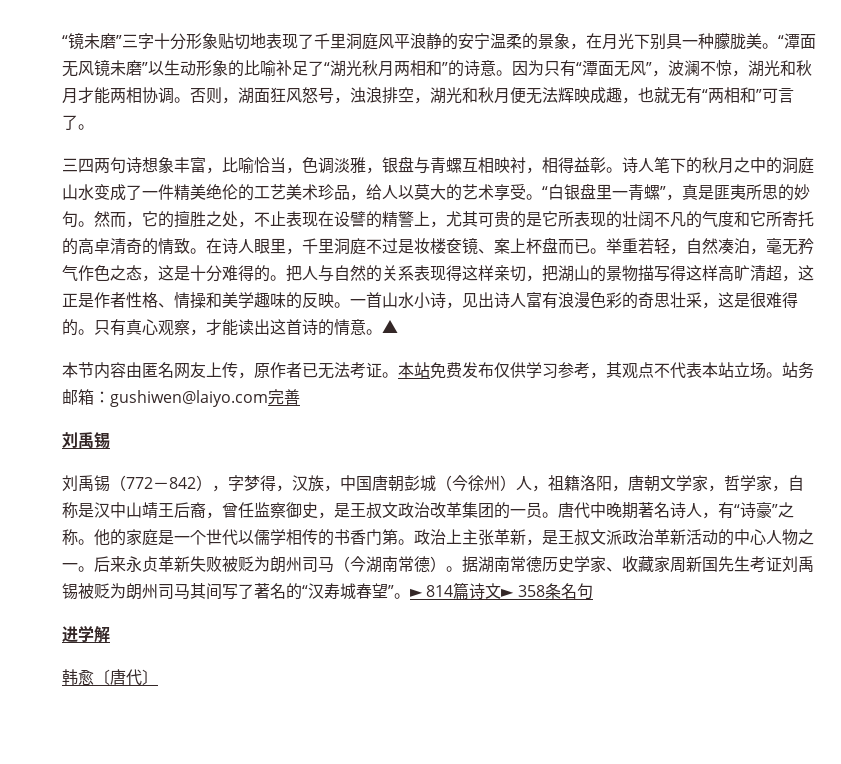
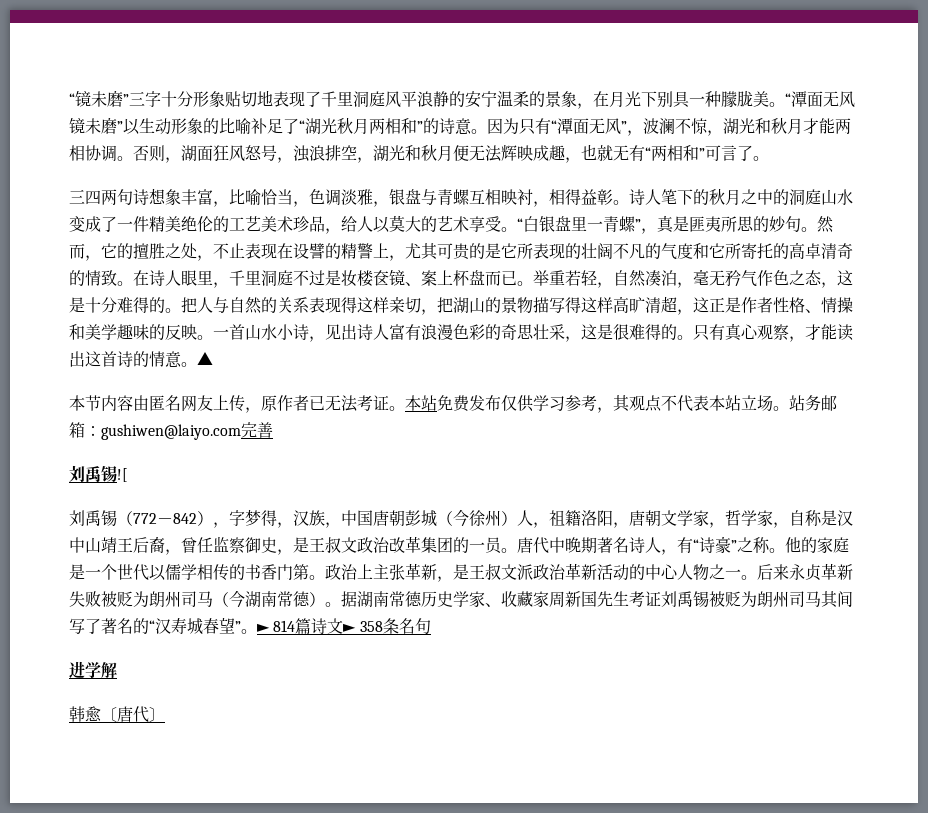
(110, 440) none -> [117,468,128,482] ![

